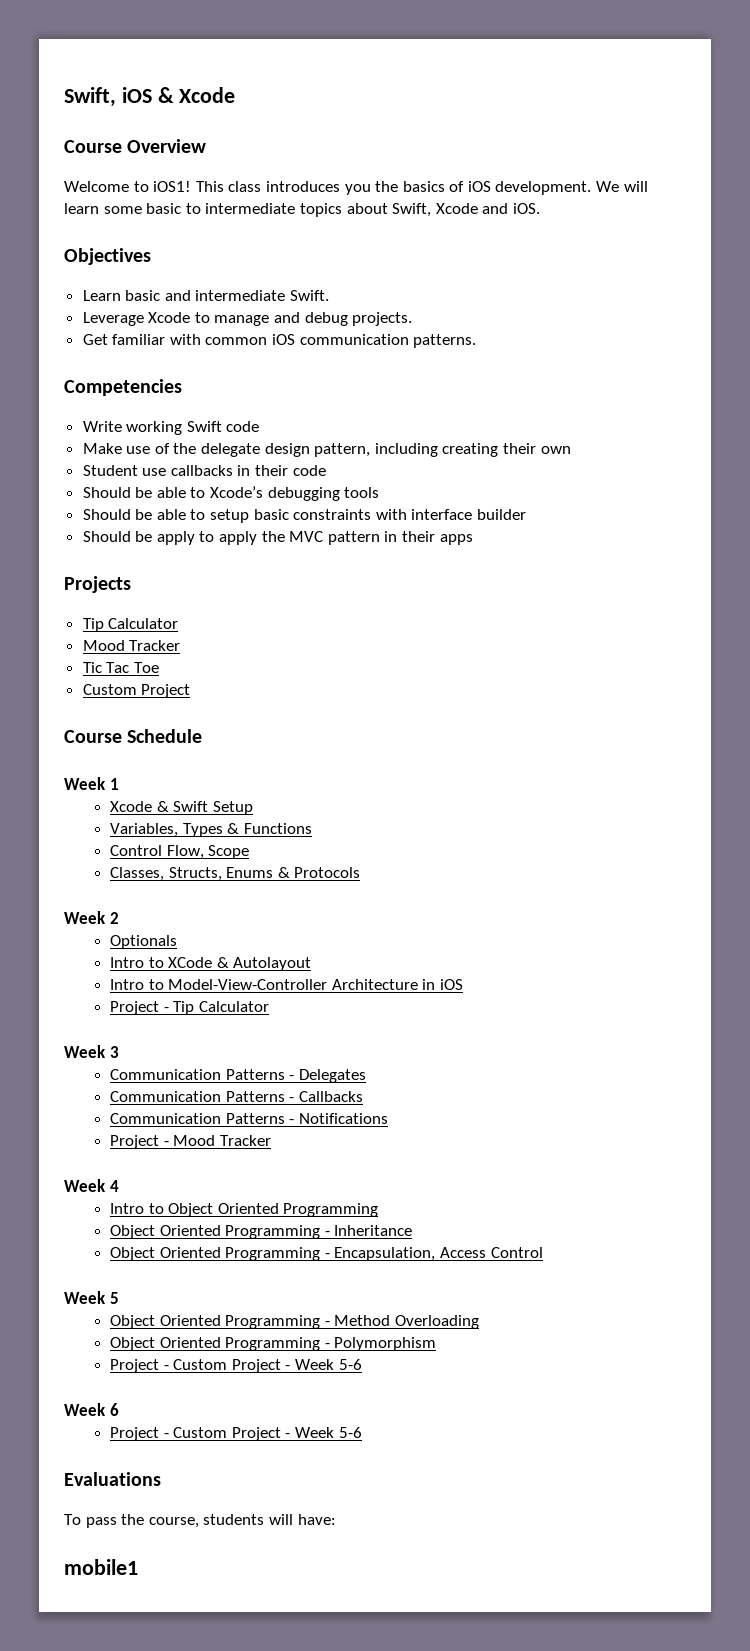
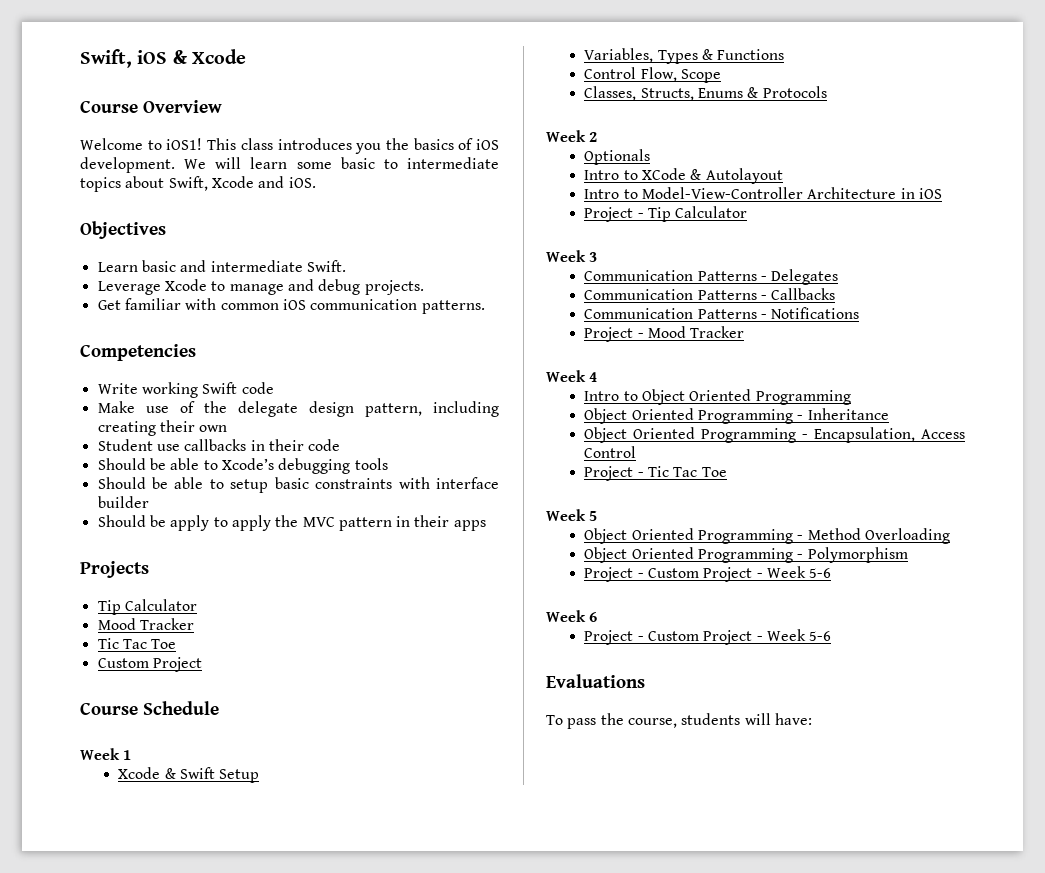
(543, 1252) none -> [584,466,727,481] // Project - Tic Tac Toe
[64,1559,138,1575] // mobile1 -> (812, 719) none

